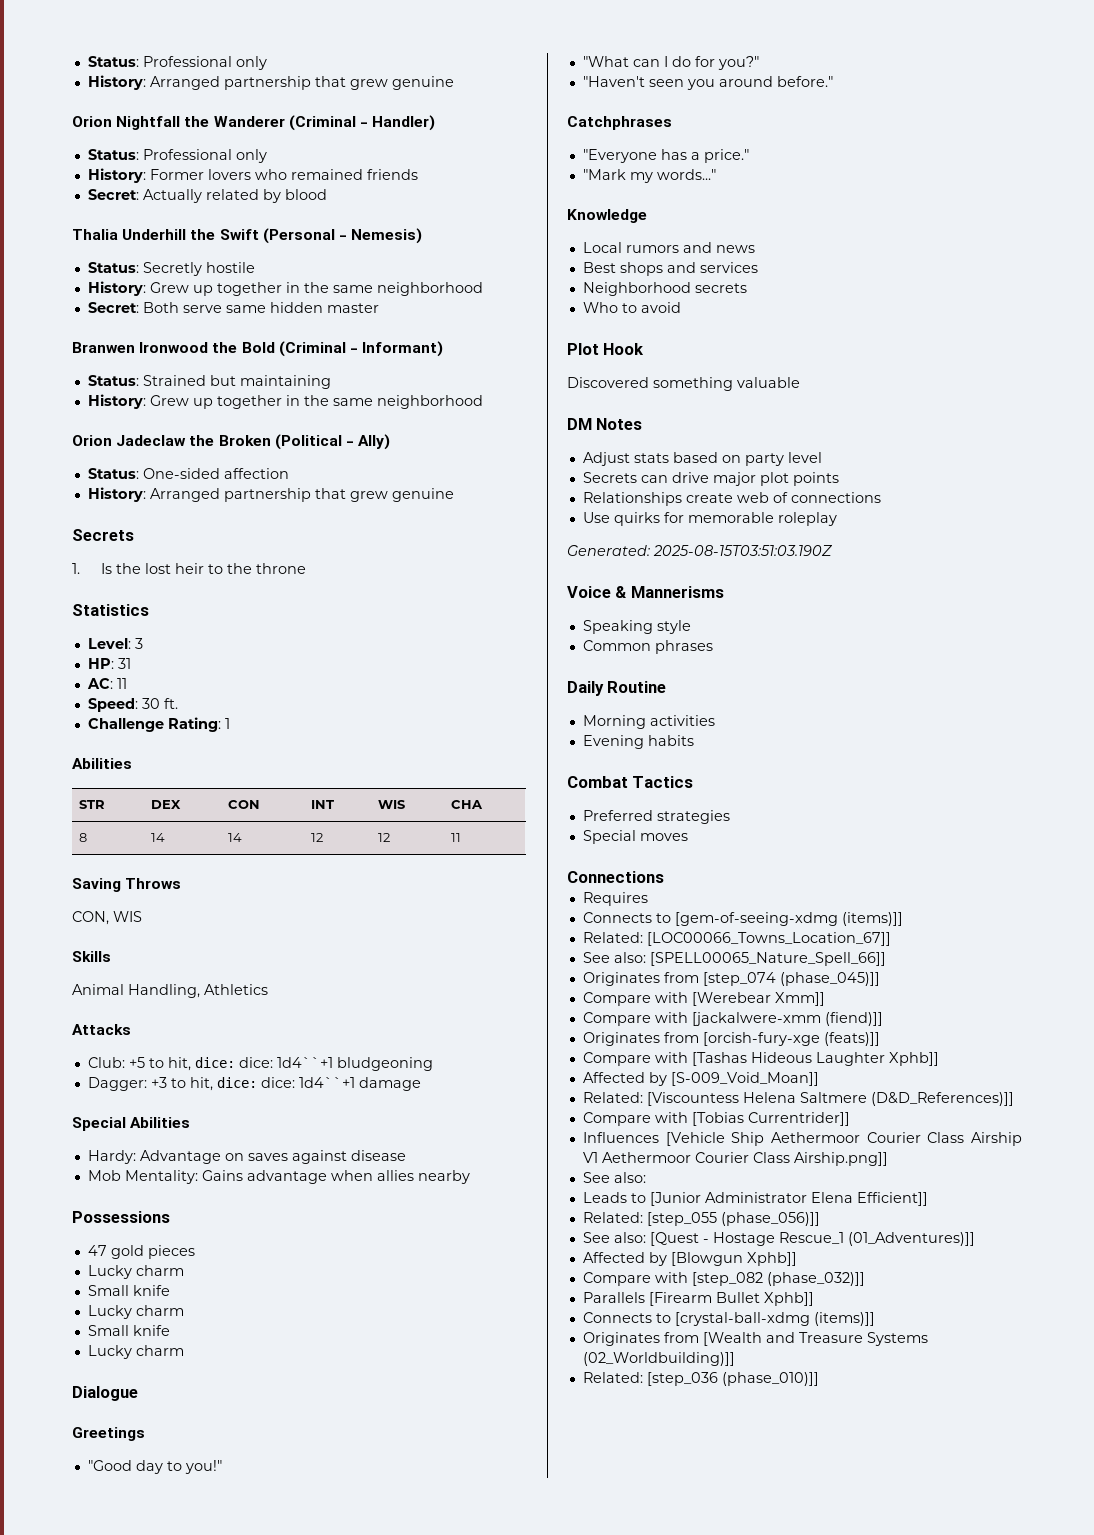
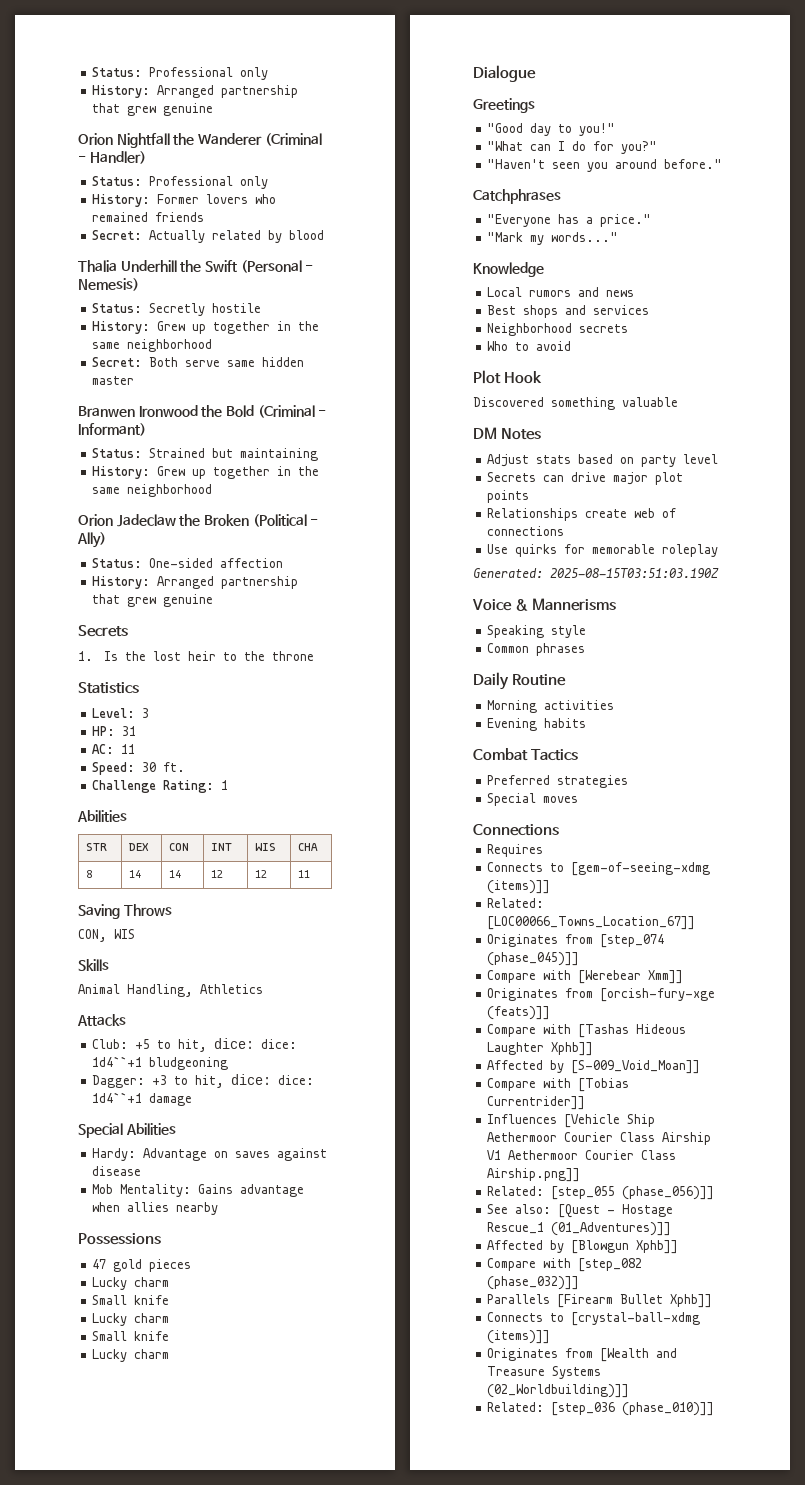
[582,952,886,966] // See also: [SPELL00065_Nature_Spell_66]] -> (696, 923) none
[582,1012,883,1026] // Compare with [jackalwere-xmm (fiend)]] -> (684, 977) none
[582,1092,1014,1106] // Related: [Viscountess Helena Saltmere (D&D_References)]] -> (701, 1067) none
[582,1172,646,1183] [582,1192,928,1206] // See also: // Leads to [Junior Administrator Elena Efficient]] -> (581, 1175) none

